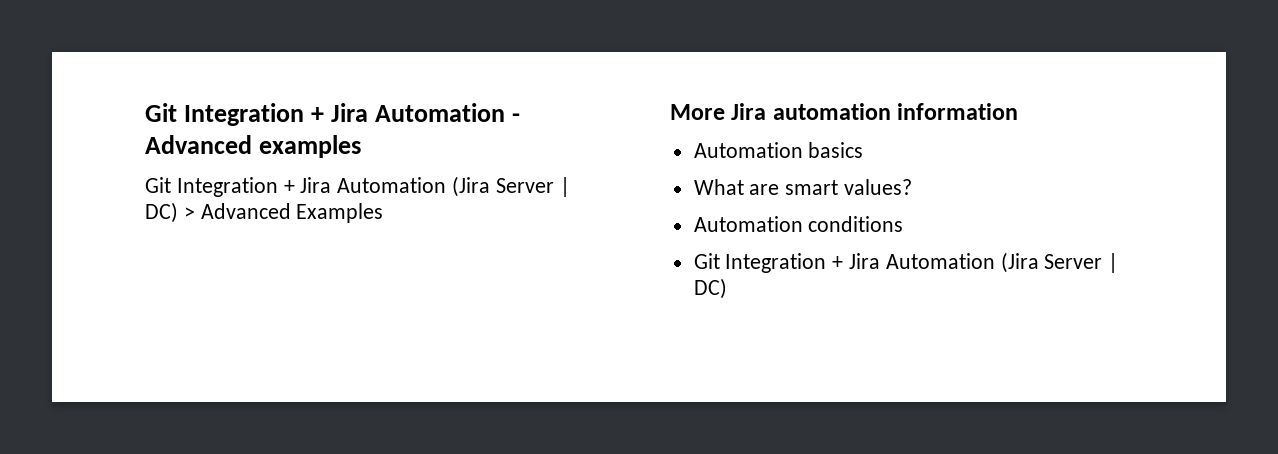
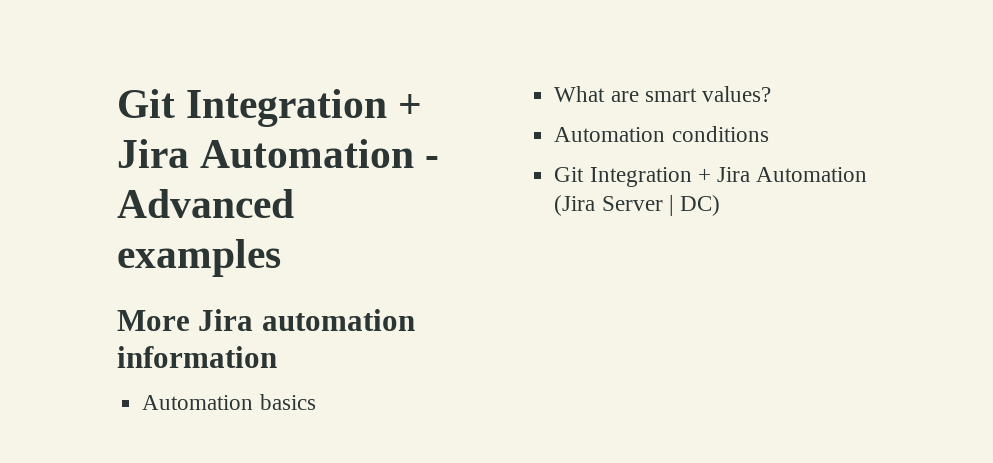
[145,176,570,197] [145,202,384,223] // Git Integration + Jira Automation (Jira Server | DC) > Advanced Examples -> (281, 258) none

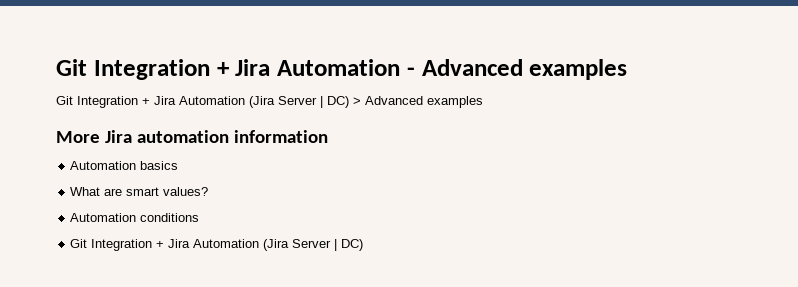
(281, 258) none -> [56,96,483,108] // Git Integration + Jira Automation (Jira Server | DC) > Advanced examples

